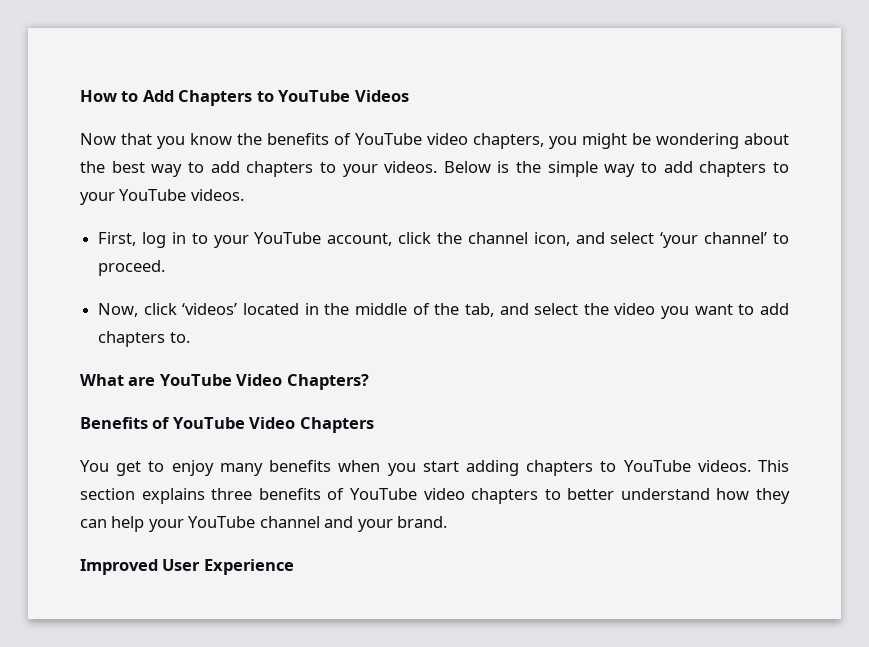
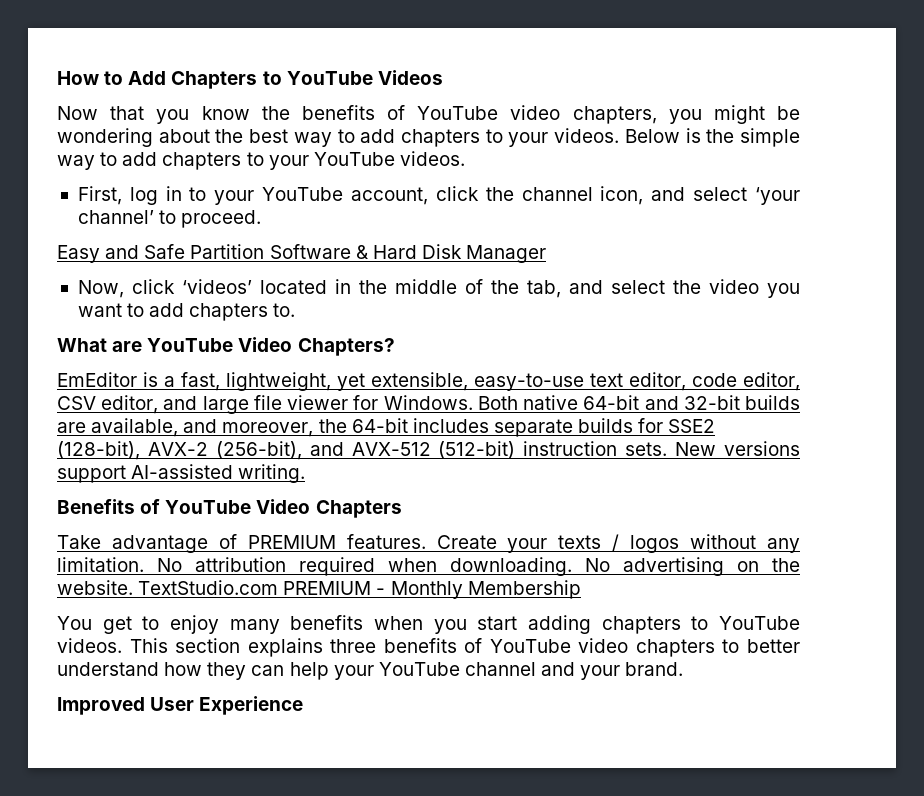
(166, 268) none -> [57,244,547,263] // Easy and Safe Partition Software & Hard Disk Manager
(369, 382) none -> [57,372,800,391] [57,395,801,414] [57,418,716,437] [57,441,801,460] [57,464,306,483] // EmEditor is a fast, lightweight, yet extensible, easy-to-use text editor, code editor, CSV editor, and large file viewer for Windows. Both native 64-bit and 32-bit builds are available, and moreover, the 64-bit includes separate builds for SSE2 (128-bit), AVX-2 (256-bit), and AVX-512 (512-bit) instruction sets. New versions support AI-assisted writing.
(374, 425) none -> [57,534,800,553] [57,557,800,576] [57,580,581,599] // Take advantage of PREMIUM features. Create your texts / logos without any limitation. No attribution required when downloading. No advertising on the website. TextStudio.com PREMIUM - Monthly Membership

